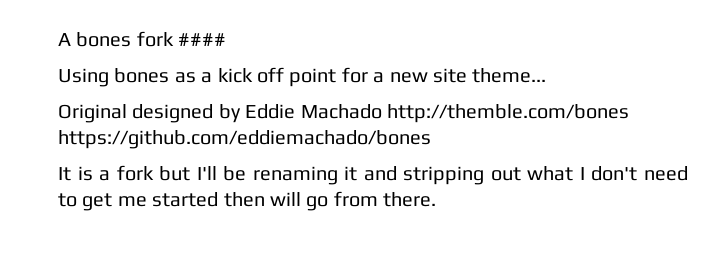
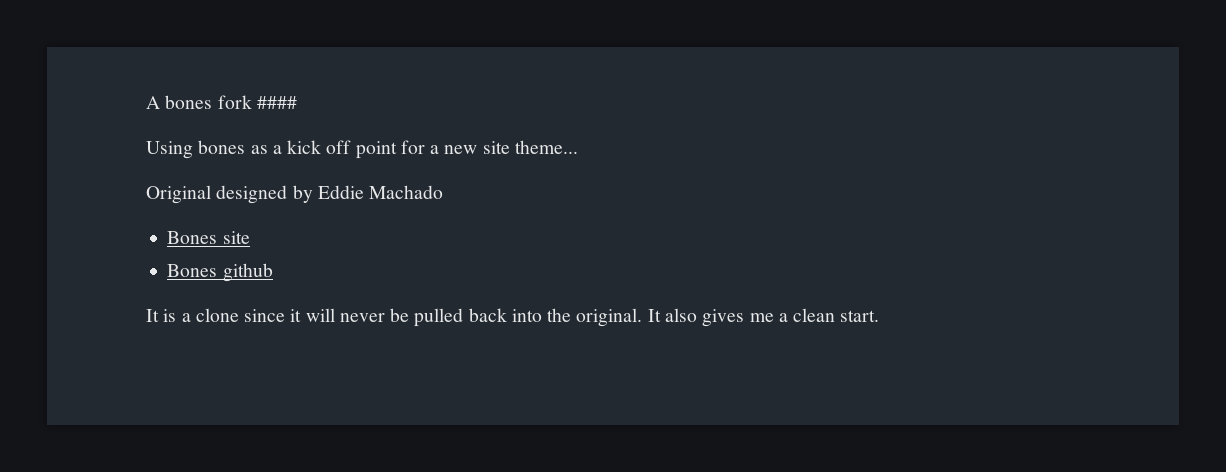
[387,104,629,123] [58,130,431,149] http://themble.com/bones https://github.com/eddiemachado/bones -> [167,231,250,244] [167,263,273,282] // Bones site // Bones github
[116,165,688,185] [58,191,437,211] fork but I'll be renaming it and stripping out what I don't need to get me started then will go from there. -> [195,308,880,327] clone since it will never be pulled back into the original. It also gives me a clean start.

